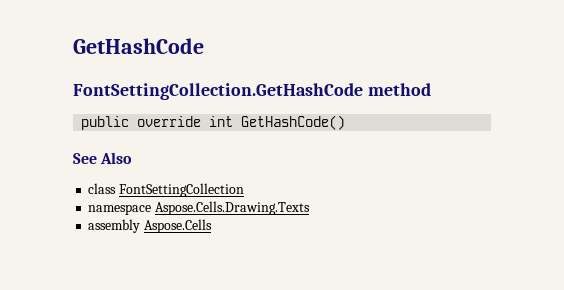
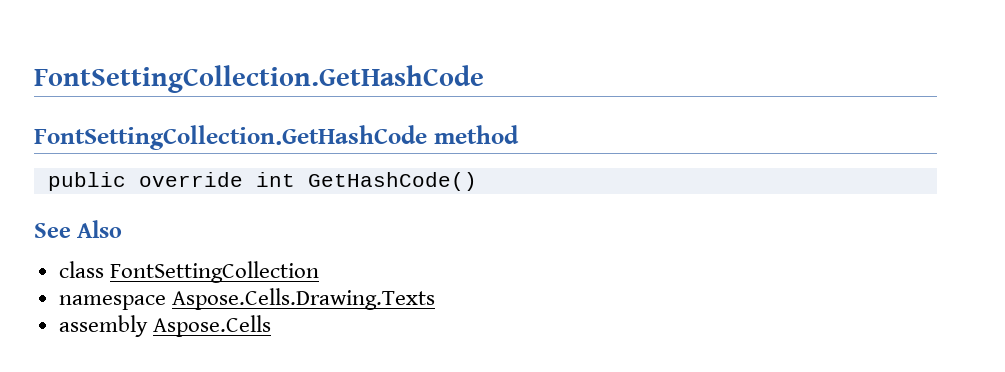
[73,38,204,54] GetHashCode -> [34,65,484,93] FontSettingCollection.GetHashCode

